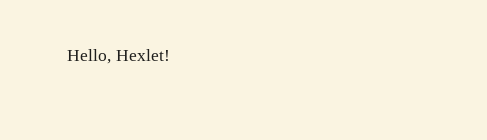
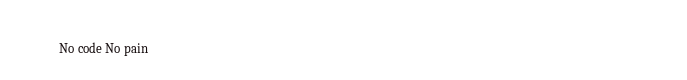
[67,49,170,64] Hello, Hexlet! -> [59,42,148,56] No code No pain

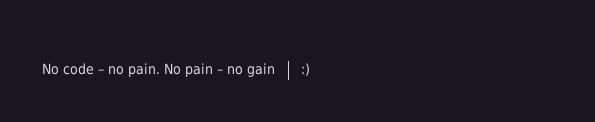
[105,43,148,56] No pain -> [98,63,310,77] – no pain. No pain – no gain :)

